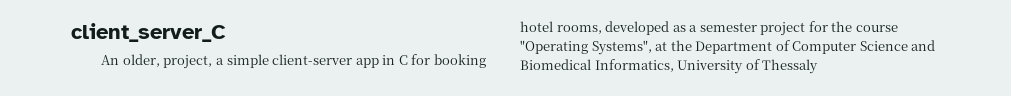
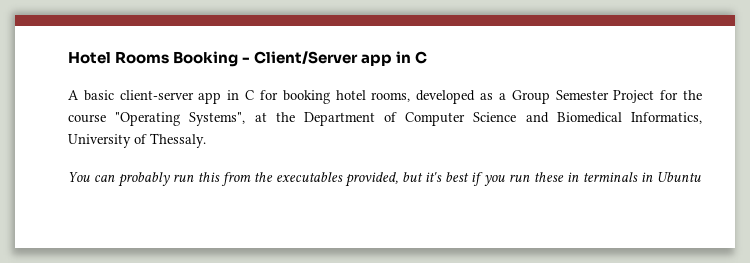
[71,23,226,42] [101,54,269,69] client_server_C // An older, project, a simple -> [68,51,428,67] [68,90,114,101] Hotel Rooms Booking - Client/Server app in C // A basic
[699,22,806,36] semester project -> [511,90,655,104] Group Semester Project
[762,59,819,74] Thessaly -> [150,133,206,148] [68,172,701,187] Thessaly. // You can probably run this from the executables provided, but it's best if you run these in terminals in Ubuntu

